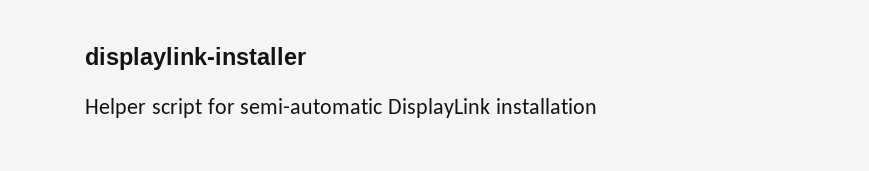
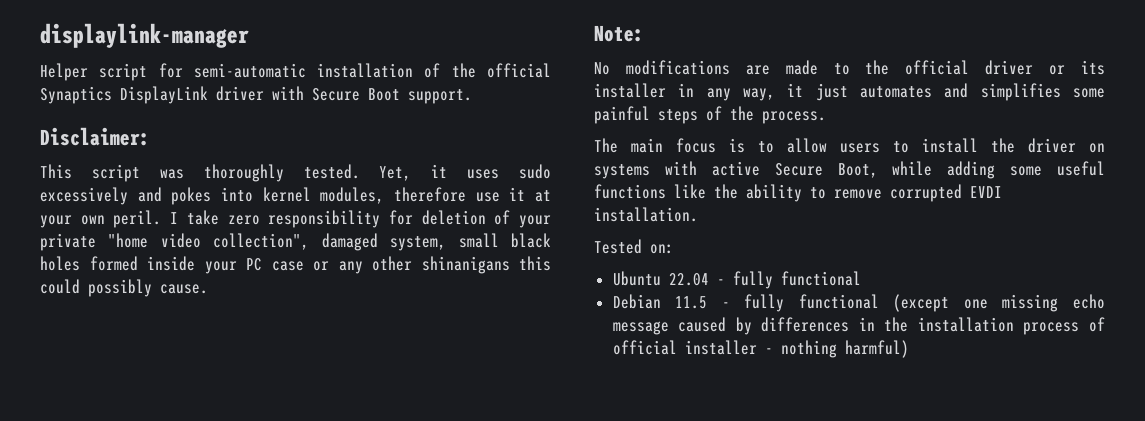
[85,47,306,70] displaylink-installer -> [40,23,249,48] displaylink-manager
[388,98,598,118] DisplayLink installation -> [317,63,551,78] [40,86,472,104] [40,127,150,146] [40,164,551,182] [40,187,551,205] [40,210,551,228] [40,233,551,251] [40,256,551,274] [40,279,208,297] [594,25,644,42] [594,60,1105,75] [594,83,1105,101] [594,106,826,124] [594,138,1105,153] [594,161,1105,179] [594,184,1002,202] [594,207,698,222] [594,239,674,254] [612,271,861,289] [612,294,1105,312] [612,317,1105,335] [612,340,909,358] installation of the official Synaptics DisplayLink driver with Secure Boot support. // Disclaimer: // This script was thoroughly tested. Yet, it uses sudo excessively and pokes into kernel modules, therefore use it at your own peril. I take zero responsibility for deletion of your private "home video collection", damaged system, small black holes formed inside your PC case or any other shinanigans this could possibly cause. // Note: // No modifications are made to the official driver or its installer in any way, it just automates and simplifies some painful steps of the process. // The main focus is to allow users to install the driver on systems with active Secure Boot, while adding some useful functions like the ability to remove corrupted EVDI installation. // Tested on: // Ubuntu 22.04 - fully functional // Debian 11.5 - fully functional (except one missing echo message caused by differences in the installation process of official installer - nothing harmful)

